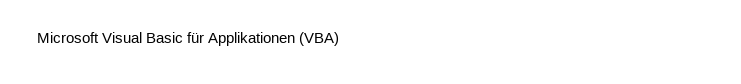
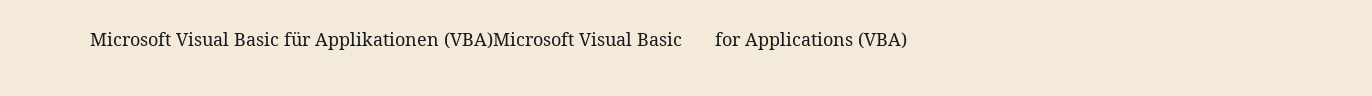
(296, 39) none -> [444,32,853,50] (VBA)Microsoft Visual Basic for Applications

